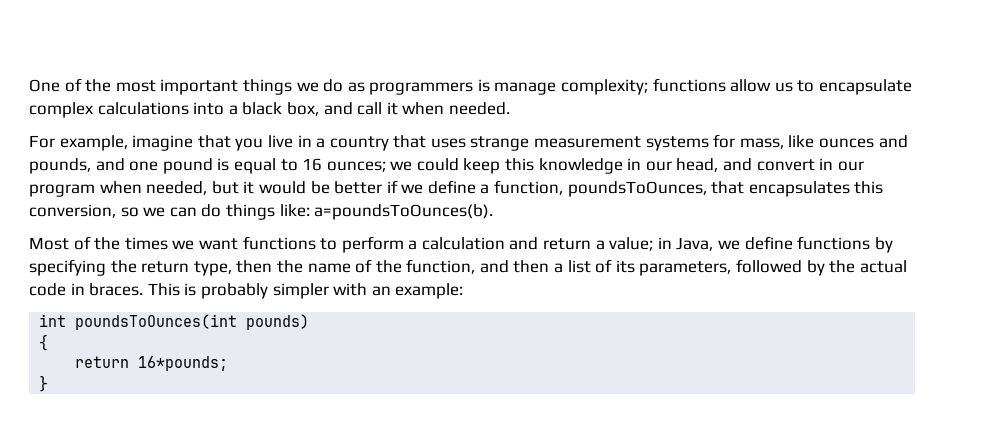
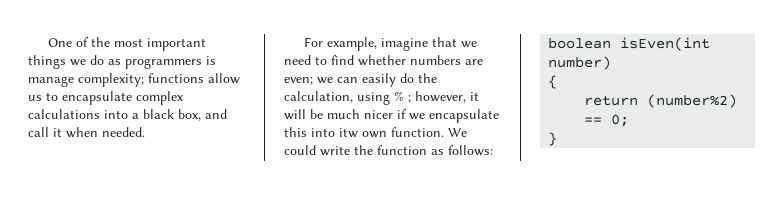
[235,134,908,151] [29,158,864,174] [29,180,884,197] [29,204,494,220] [29,236,893,253] [29,259,907,276] [29,283,464,299] [39,314,310,330] you live in a country that uses strange measurement systems for mass, like ounces and pounds, and one pound is equal to 16 ounces; we could keep this knowledge in our head, and convert in our program when needed, but it would be better if we define a function, poundsToOunces, that encapsulates this conversion, so we can do things like: a=poundsToOunces(b). // Most of the times we want functions to perform a calculation and return a value; in Java, we define functions by specifying the return type, then the name of the function, and then a list of its parameters, followed by the actual code in braces. This is probably simpler with an example: // int poundsToOunces(int pounds) -> [460,41,477,48] [284,55,483,66] [284,73,437,87] [284,91,479,105] [284,109,499,123] [284,127,467,138] [284,145,493,156] [548,37,711,51] [548,56,612,70] we need to find whether numbers are even; we can easily do the calculation, using % ; however, it will be much nicer if we encapsulate this into itw own function. We could write the function as follows: // boolean isEven(int number)
[138,356,229,371] 16*pounds; -> [647,94,738,108] [584,114,630,127] (number%2) == 0;

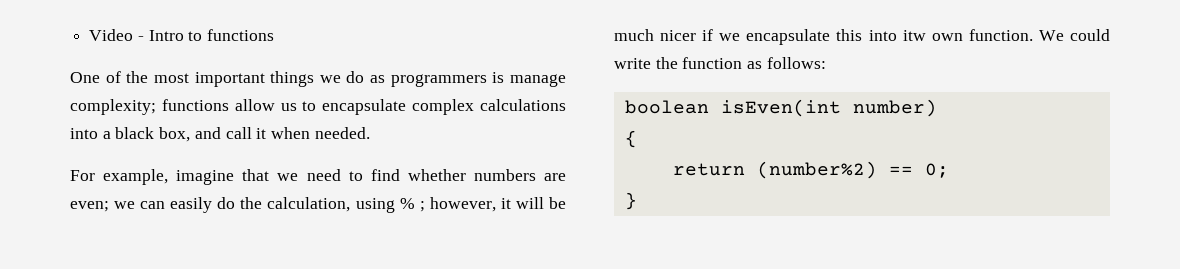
(47, 42) none -> [89,29,275,41] Video - Intro to functions //

